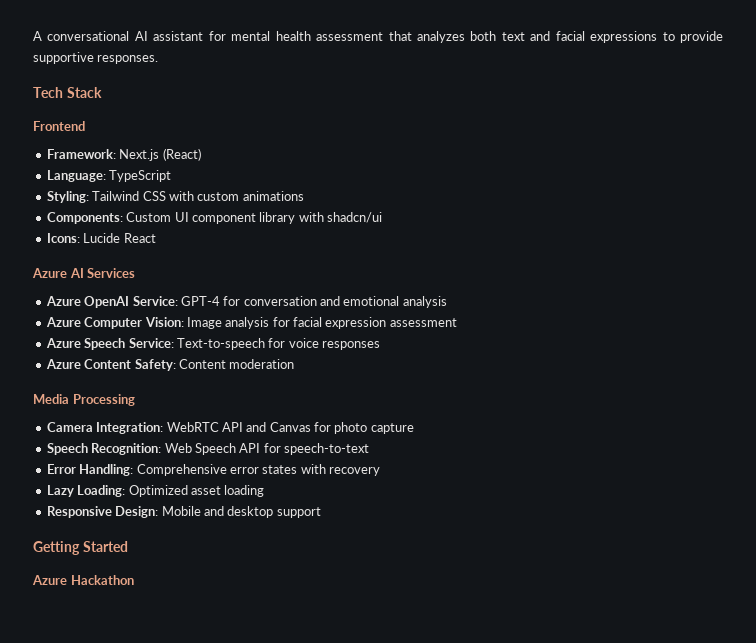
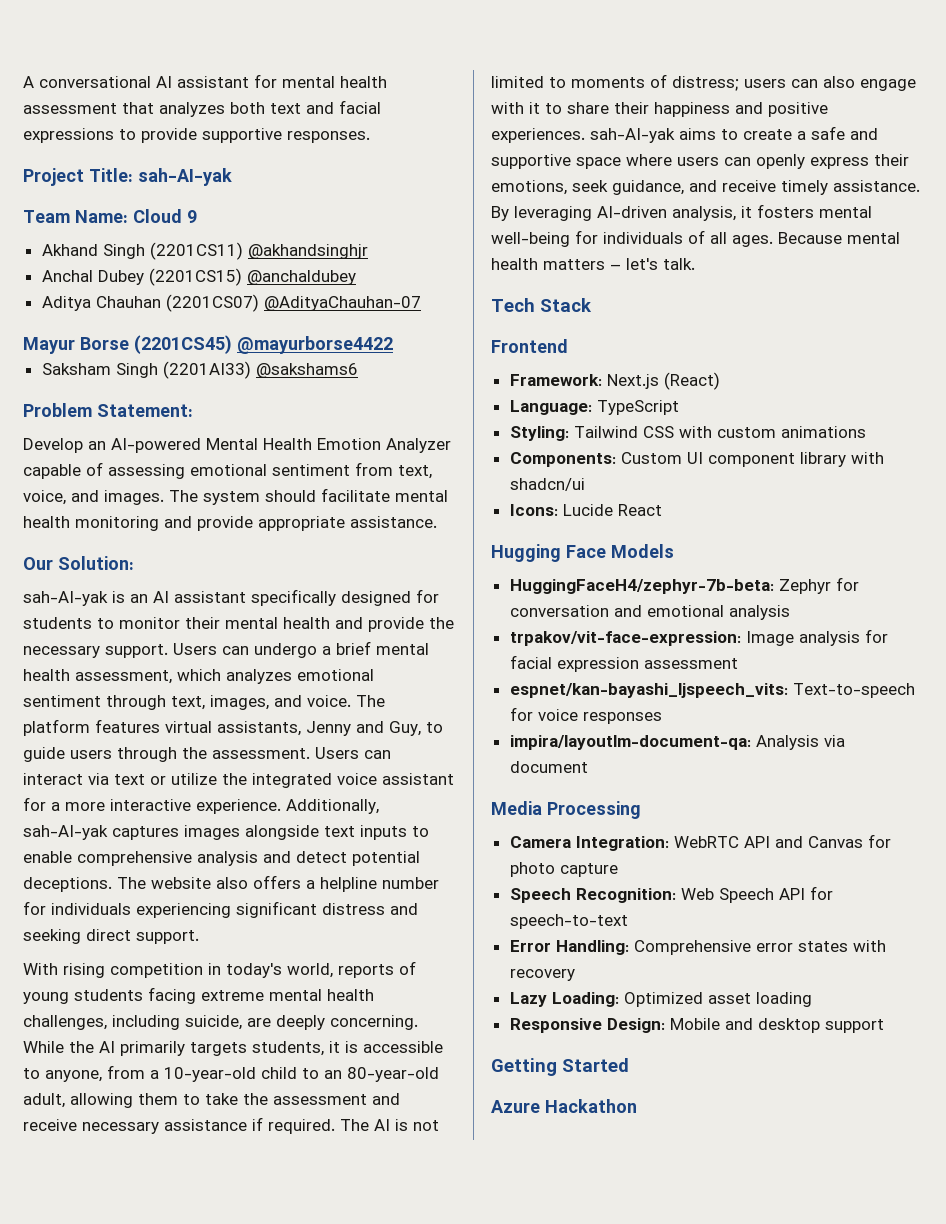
(159, 59) none -> [23,168,232,186] [23,209,197,223] [41,242,368,260] [41,268,356,286] [41,294,421,312] [23,335,393,354] [41,361,358,379] [23,403,193,417] [23,438,451,453] [23,462,432,479] [23,488,448,505] [23,516,437,531] [23,556,134,570] [23,589,439,606] [23,617,454,632] [23,641,429,658] [23,669,374,684] [23,695,385,710] [23,719,443,736] [23,747,391,762] [23,773,454,788] [23,797,379,814] [23,825,429,840] [23,851,420,866] [23,875,439,892] [23,901,418,918] [23,929,199,944] [23,961,416,978] [23,987,374,1004] [23,1015,418,1030] [23,1041,443,1056] [23,1065,439,1082] [23,1093,400,1108] [23,1117,439,1134] [491,74,916,91] [491,102,828,117] [491,126,878,143] [491,154,909,169] [491,180,920,195] [491,204,872,221] [491,230,900,247] [491,258,695,270] // Project Title: sah-AI-yak // Team Name: Cloud 9 // Akhand Singh (2201CS11) @akhandsinghjr // Anchal Dubey (2201CS15) @anchaldubey // Aditya Chauhan (2201CS07) @AdityaChauhan-07 // Mayur Borse (2201CS45) @mayurborse4422 // Saksham Singh (2201AI33) @sakshams6 // Problem Statement: // Develop an AI-powered Mental Health Emotion Analyzer capable of assessing emotional sentiment from text, voice, and images. The system should facilitate mental health monitoring and provide appropriate assistance. // Our Solution: // sah-AI-yak is an AI assistant specifically designed for students to monitor their mental health and provide the necessary support. Users can undergo a brief mental health assessment, which analyzes emotional sentiment through text, images, and voice. The platform features virtual assistants, Jenny and Guy, to guide users through the assessment. Users can interact via text or utilize the integrated voice assistant for a more interactive experience. Additionally, sah-AI-yak captures images alongside text inputs to enable comprehensive analysis and detect potential deceptions. The website also offers a helpline number for individuals experiencing significant distress and seeking direct support. // With rising competition in today's world, reports of young students facing extreme mental health challenges, including suicide, are deeply concerning. While the AI primarily targets students, it is accessible to anyone, from a 10-year-old child to an 80-year-old adult, allowing them to take the assessment and receive necessary assistance if required. The AI is not limited to moments of distress; users can also engage with it to share their happiness and positive experiences. sah-AI-yak aims to create a safe and supportive space where users can openly express their emotions, seek guidance, and receive timely assistance. By leveraging AI-driven analysis, it fosters mental well-being for individuals of all ages. Because mental health matters – let's talk.
[32,268,136,278] [45,296,220,308] Azure AI Services // Azure OpenAI Service: GPT-4 -> [491,544,674,562] [509,579,831,594] Hugging Face Models // HuggingFaceH4/zephyr-7b-beta: Zephyr
[45,317,184,329] Azure Computer Vision: -> [509,631,741,646] trpakov/vit-face-expression:
[45,338,174,350] Azure Speech Service: -> [509,683,788,698] espnet/kan-bayashi_ljspeech_vits:
[45,359,295,371] Azure Content Safety: Content moderation -> [509,735,845,750] [509,761,588,773] impira/layoutlm-document-qa: Analysis via document

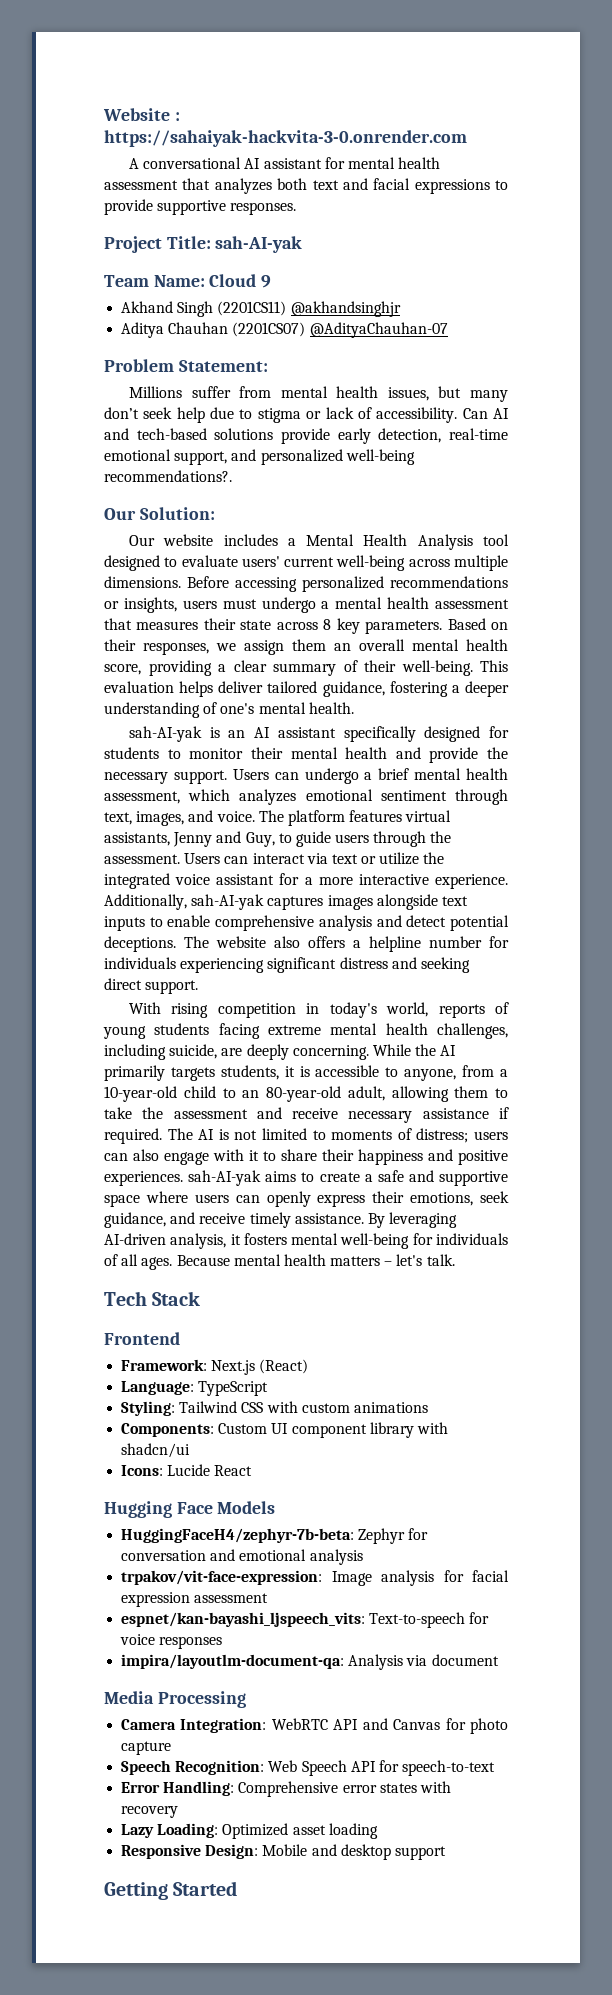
(23, 82) none -> [103,108,180,121] [104,130,467,147] Website : https://sahaiyak-hackvita-3-0.onrender.com //
[41,268,356,286] // Anchal Dubey (2201CS15) @anchaldubey -> (401, 309) none
[23,335,393,354] [41,361,358,379] [23,403,193,417] [23,438,451,453] [23,462,432,479] [23,488,448,505] [23,516,437,531] [23,556,134,570] Mayur Borse (2201CS45) @mayurborse4422 // Saksham Singh (2201AI33) @sakshams6 // Problem Statement: // Develop an AI-powered Mental Health Emotion Analyzer capable of assessing emotional sentiment from text, voice, and images. The system should facilitate mental health monitoring and provide appropriate assistance. // Our Solution: -> [104,359,268,372] [129,386,508,402] [104,407,510,423] [104,428,508,444] [104,449,415,465] [104,470,232,482] [104,507,215,520] [129,534,509,550] [104,555,508,571] [104,576,508,592] [104,597,509,613] [104,618,509,634] [104,639,508,655] [104,660,508,676] [104,681,510,697] [104,702,354,718] Problem Statement: // Millions suffer from mental health issues, but many don’t seek help due to stigma or lack of accessibility. Can AI and tech-based solutions provide early detection, real-time emotional support, and personalized well-being recommendations?. // Our Solution: // Our website includes a Mental Health Analysis tool designed to evaluate users' current well-being across multiple dimensions. Before accessing personalized recommendations or insights, users must undergo a mental health assessment that measures their state across 8 key parameters. Based on their responses, we assign them an overall mental health score, providing a clear summary of their well-being. This evaluation helps deliver tailored guidance, fostering a deeper understanding of one's mental health.
[491,1099,637,1113] // Azure Hackathon -> (238, 1888) none

